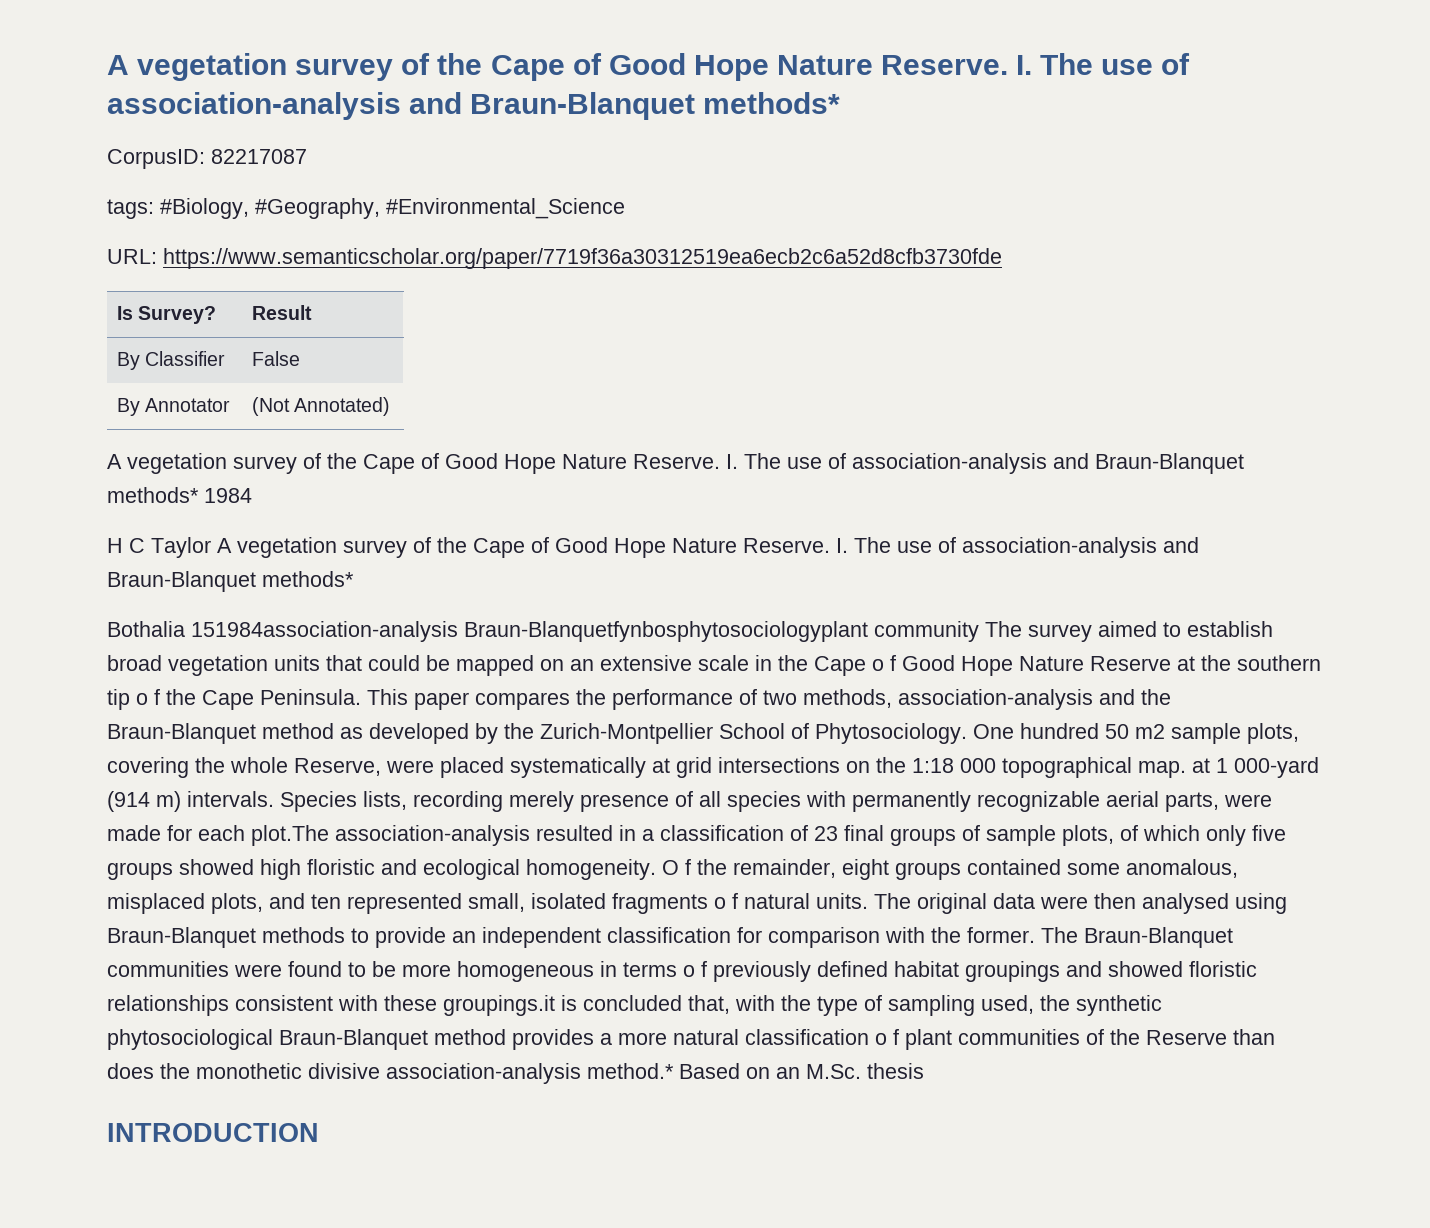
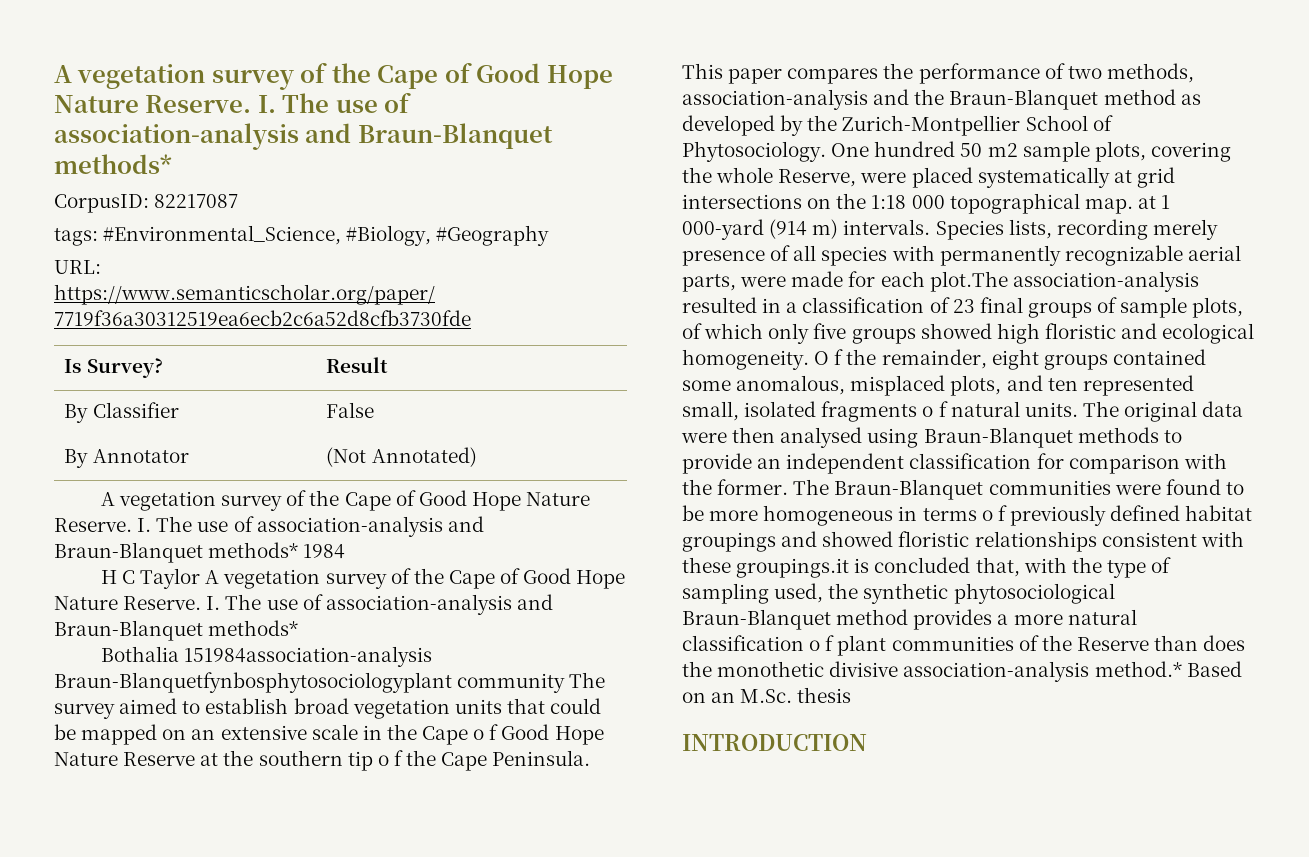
[160,198,625,219] #Biology, #Geography, #Environmental_Science -> [103,225,550,246] #Environmental_Science, #Biology, #Geography

